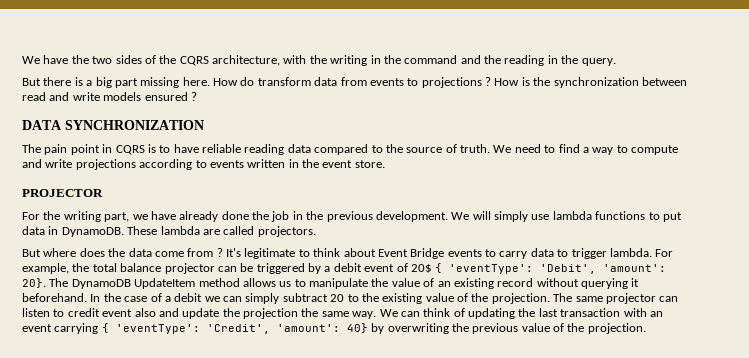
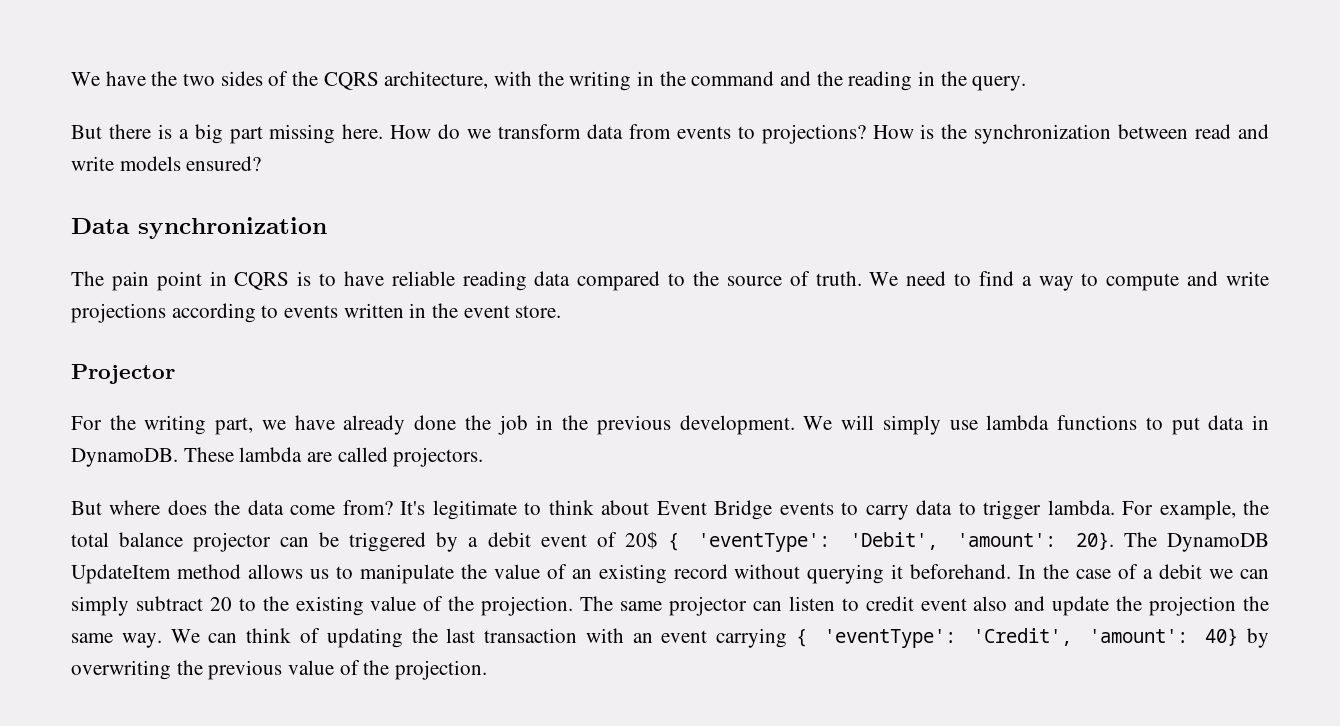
(255, 81) none -> [467,129,492,139] we
[421,77,491,88] projections ? -> [761,124,866,144] projections?
[144,92,197,101] [22,120,204,130] ensured ? // DATA SYNCHRONIZATION -> [186,156,262,171] [71,217,327,239] ensured? // Data synchronization
[22,189,103,197] PROJECTOR -> [71,364,175,384] Projector
[187,248,223,257] from ? -> [342,500,393,515] from?

